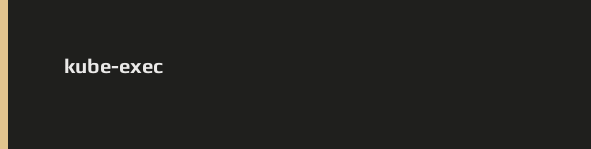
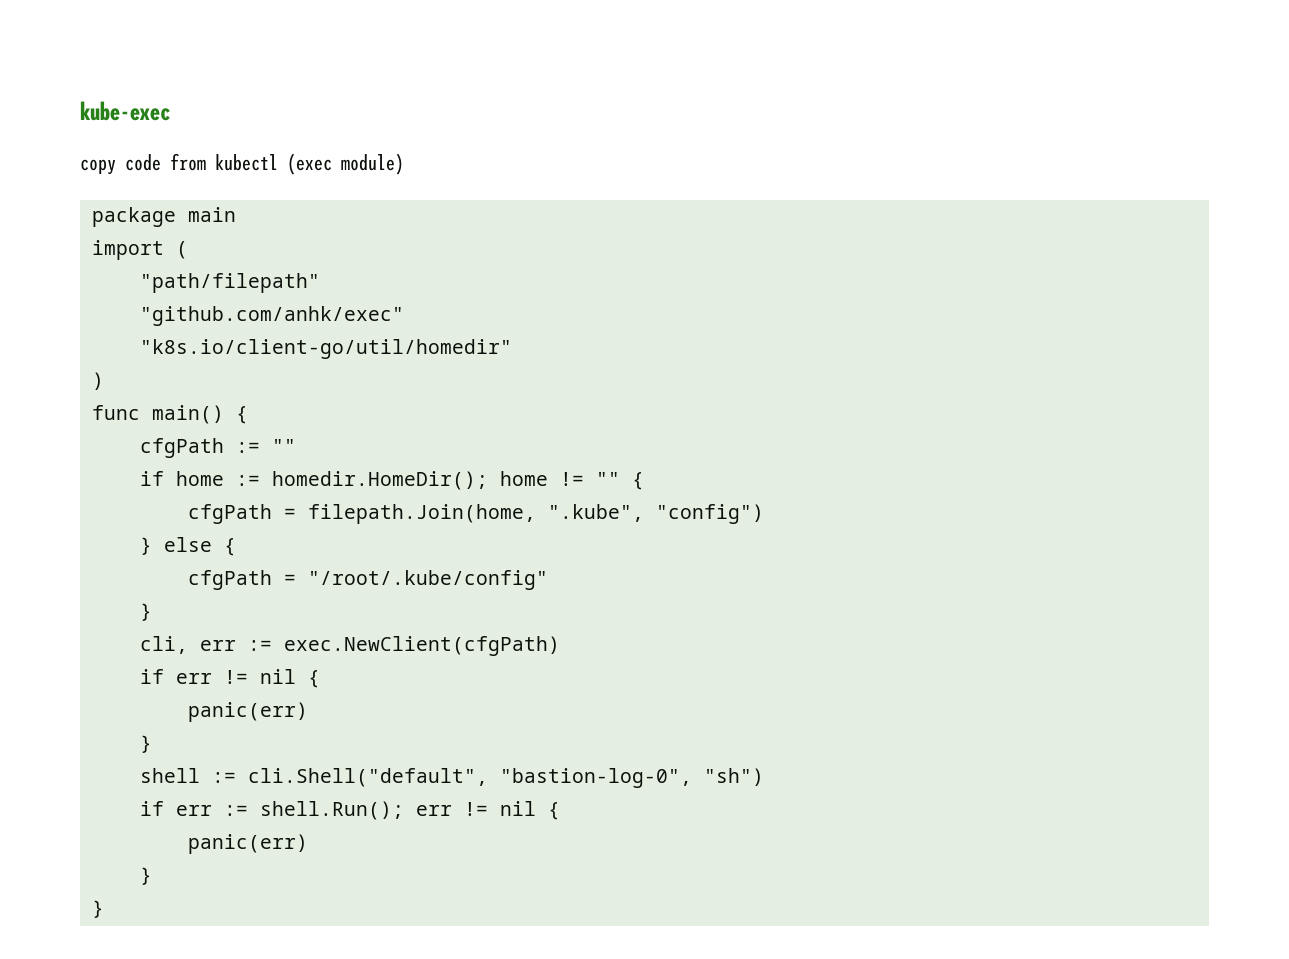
(163, 66) none -> [80,153,404,175] [92,207,236,227] [92,240,188,260] [140,273,320,293] [140,306,404,326] [140,339,512,359] [92,372,104,390] [92,405,248,424] [140,438,296,458] [140,471,644,490] [188,504,764,524] [140,537,236,556] [188,570,548,590] [140,603,152,621] [140,636,560,656] [140,669,320,688] [188,702,308,722] [140,735,152,753] [140,768,764,788] [140,801,560,820] [188,834,308,854] [140,867,152,885] [92,900,104,918] // copy code from kubectl (exec module) // package main // import ( // "path/filepath" // "github.com/anhk/exec" // "k8s.io/client-go/util/homedir" // ) // func main() { // cfgPath := "" // if home := homedir.HomeDir(); home != "" { // cfgPath = filepath.Join(home, ".kube", "config") // } else { // cfgPath = "/root/.kube/config" // } // cli, err := exec.NewClient(cfgPath) // if err != nil { // panic(err) // } // shell := cli.Shell("default", "bastion-log-0", "sh") // if err := shell.Run(); err != nil { // panic(err) // } // }

